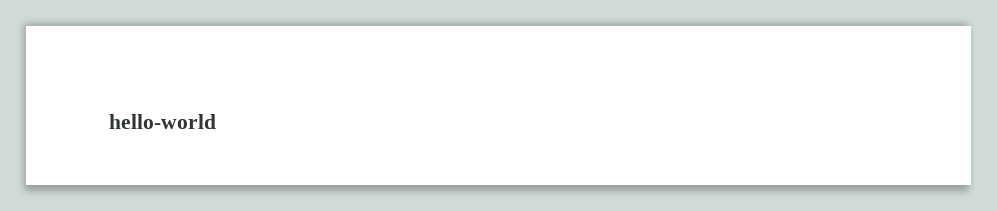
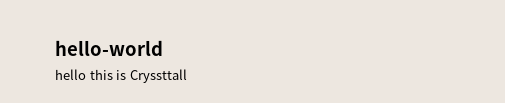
(216, 121) none -> [55,69,187,83] // hello this is Cryssttall

